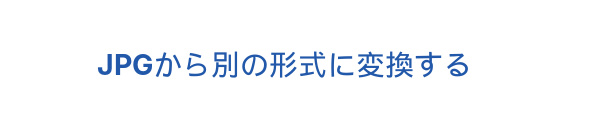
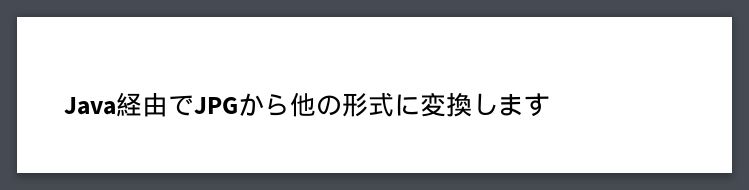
(97, 64) none -> [64,92,194,117] Java経由で
[211,51,240,78] 別 -> [290,92,316,117] 他
[414,51,472,78] する -> [472,93,550,117] します

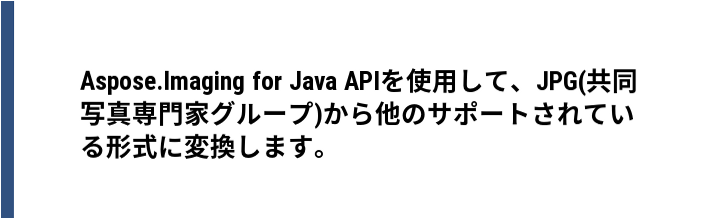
[64,92,342,117] Java経由でJPGから他の -> [80,68,639,97] [79,99,636,129] [79,135,106,158] Aspose.Imaging for Java APIを使用して、JPG(共同写真専門家グループ)から他のサポートされている
(550, 105) none -> [313,149,340,158] 。

